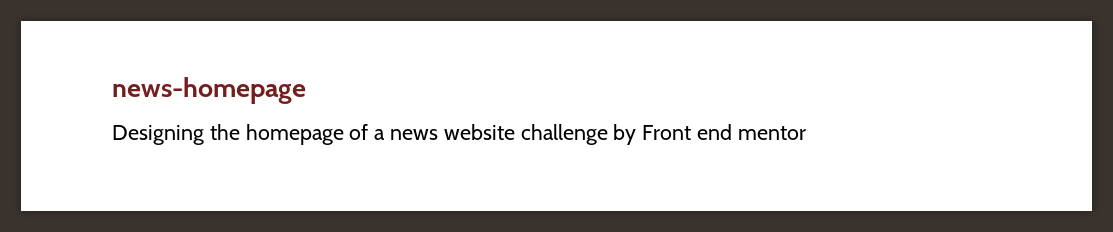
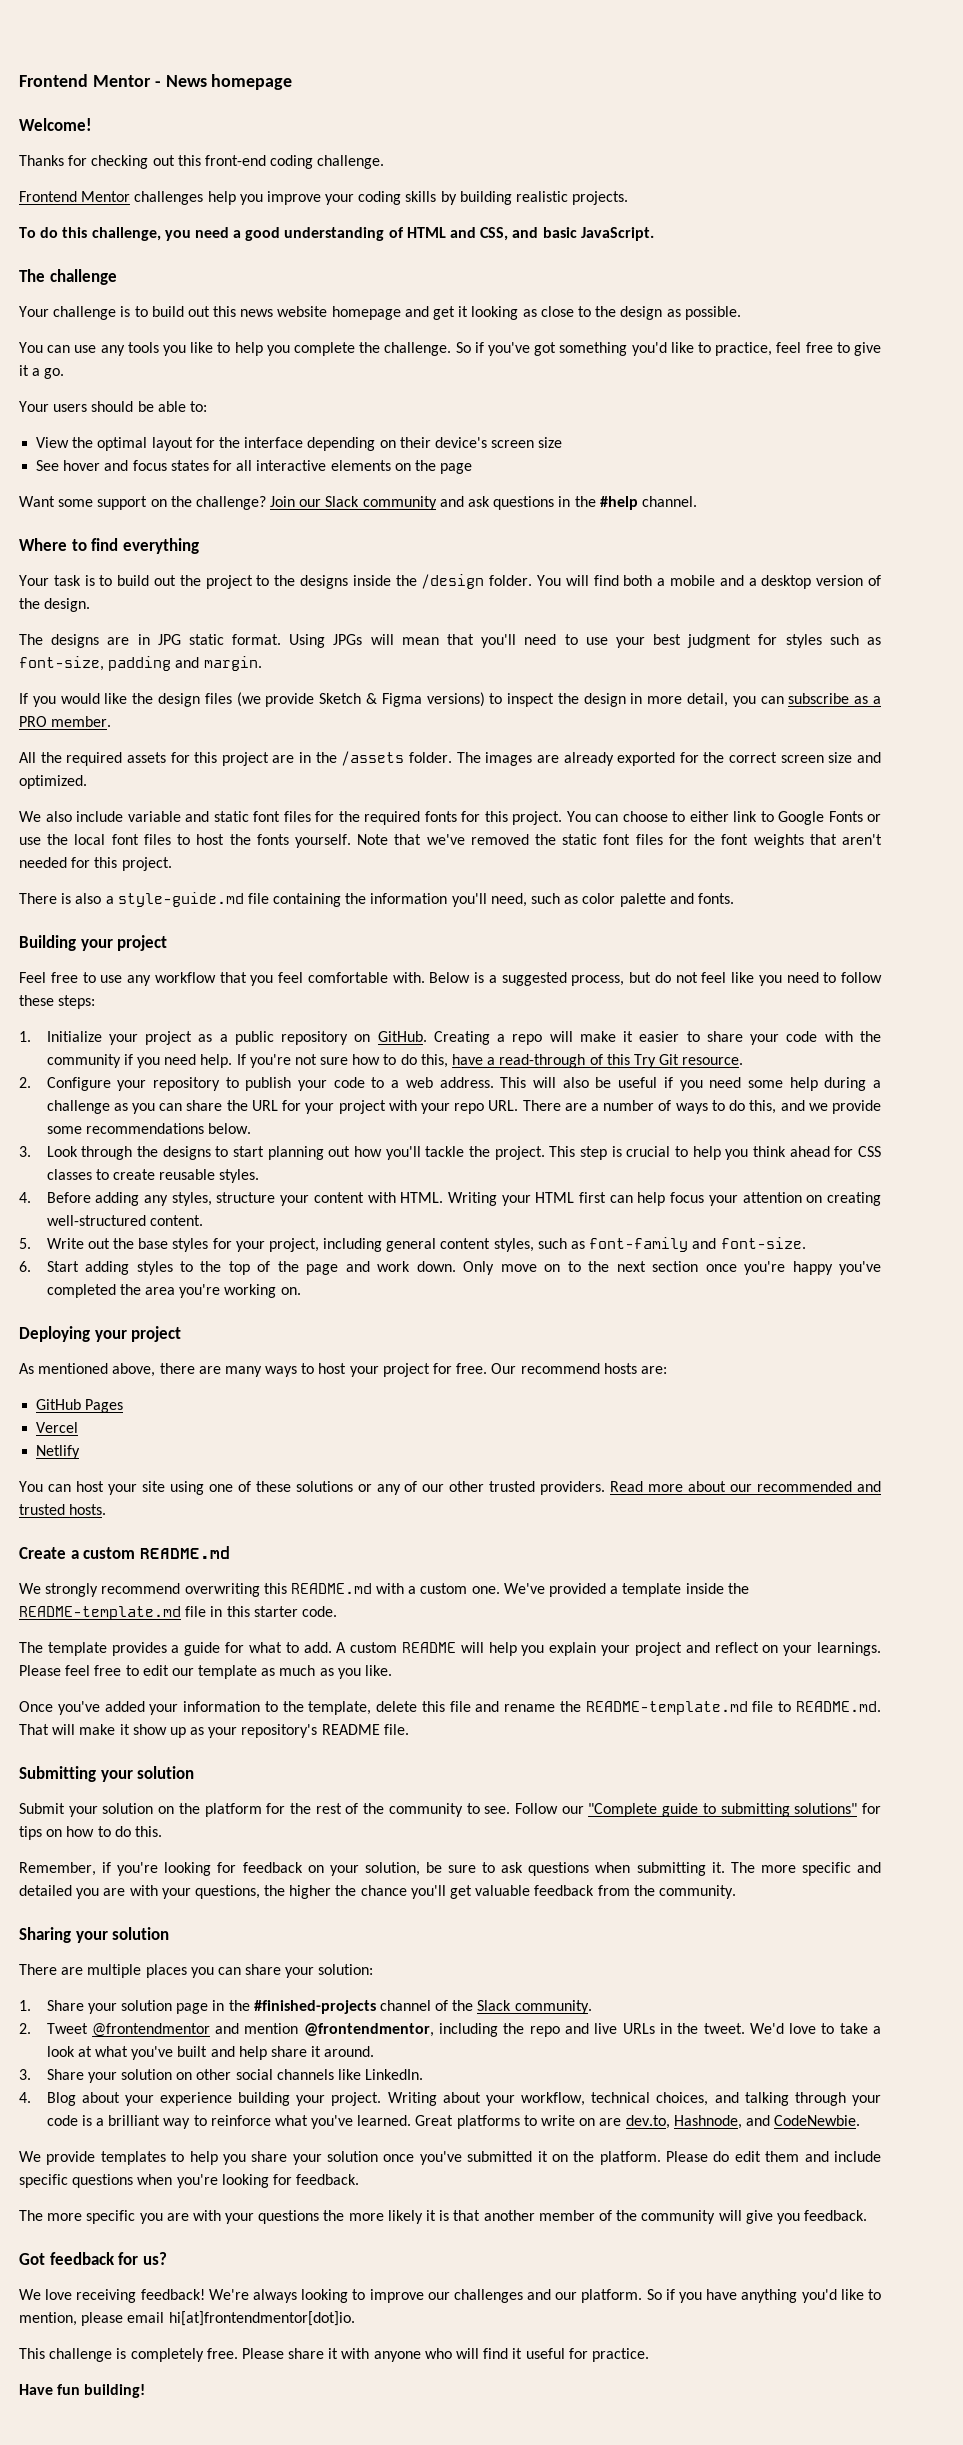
[112,77,306,104] [112,124,806,145] news-homepage // Designing the homepage of a news website challenge by Front end mentor -> [19,74,293,90] [19,118,92,131] [19,155,385,169] [19,191,629,205] [19,227,654,241] [19,269,117,285] [19,306,741,320] [19,342,882,356] [19,365,65,379] [19,401,207,412] [36,437,563,451] [36,460,473,474] [19,496,697,510] [19,538,199,554] [19,574,881,589] [19,598,91,612] [19,634,881,648] [19,656,262,671] [19,692,881,707] [19,716,112,727] [19,751,881,766] [19,775,87,789] [19,811,881,825] [19,834,883,848] [19,857,172,871] [19,892,734,907] [19,935,168,951] [19,972,882,986] [19,995,96,1009] [19,1031,882,1045] [46,1054,744,1068] [19,1077,882,1091] [46,1100,882,1114] [46,1123,251,1134] [19,1146,881,1160] [46,1169,260,1183] [19,1192,881,1206] [46,1215,203,1226] [19,1237,806,1252] [19,1261,882,1275] [46,1284,301,1298] [19,1326,182,1342] [19,1363,667,1377] [36,1399,124,1413] [36,1422,79,1433] [36,1445,81,1459] [19,1481,882,1495] [19,1504,107,1515] [19,1546,230,1559] [19,1583,749,1597] [19,1606,337,1620] [19,1642,882,1656] [19,1665,393,1679] [19,1701,881,1715] [19,1724,409,1738] [19,1766,195,1782] [19,1803,881,1817] [19,1826,162,1840] [19,1862,882,1876] [19,1885,736,1899] [19,1927,170,1943] [19,1964,374,1978] [19,2000,592,2014] [19,2023,882,2037] [46,2046,375,2060] [19,2069,424,2083] [19,2092,881,2106] [46,2115,861,2129] [19,2151,882,2165] [19,2174,360,2188] [19,2210,868,2224] [19,2252,167,2265] [19,2289,881,2303] [19,2311,355,2326] [19,2348,649,2362] [19,2384,146,2398] Frontend Mentor - News homepage // Welcome! // Thanks for checking out this front-end coding challenge. // Frontend Mentor challenges help you improve your coding skills by building realistic projects. // To do this challenge, you need a good understanding of HTML and CSS, and basic JavaScript. // The challenge // Your challenge is to build out this news website homepage and get it looking as close to the design as possible. // You can use any tools you like to help you complete the challenge. So if you've got something you'd like to practice, feel free to give it a go. // Your users should be able to: // View the optimal layout for the interface depending on their device's screen size // See hover and focus states for all interactive elements on the page // Want some support on the challenge? Join our Slack community and ask questions in the #help channel. // Where to find everything // Your task is to build out the project to the designs inside the /design folder. You will find both a mobile and a desktop version of the design. // The designs are in JPG static format. Using JPGs will mean that you'll need to use your best judgment for styles such as font-size, padding and margin. // If you would like the design files (we provide Sketch & Figma versions) to inspect the design in more detail, you can subscribe as a PRO member. // All the required assets for this project are in the /assets folder. The images are already exported for the correct screen size and optimized. // We also include variable and static font files for the required fonts for this project. You can choose to either link to Google Fonts or use the local font files to host the fonts yourself. Note that we've removed the static font files for the font weights that aren't needed for this project. // There is also a style-guide.md file containing the information you'll need, such as color palette and fonts. // Building your project // Feel free to use any workflow that you feel comfortable with. Below is a suggested process, but do not feel like you need to follow these steps: // 1. Initialize your project as a public repository on GitHub. Creating a repo will make it easier to share your code with the community if you need help. If you're not sure how to do this, have a read-through of this Try Git resource. // 2. Configure your repository to publish your code to a web address. This will also be useful if you need some help during a challenge as you can share the URL for your project with your repo URL. There are a number of ways to do this, and we provide some recommendations below. // 3. Look through the designs to start planning out how you'll tackle the project. This step is crucial to help you think ahead for CSS classes to create reusable styles. // 4. Before adding any styles, structure your content with HTML. Writing your HTML first can help focus your attention on creating well-structured content. // 5. Write out the base styles for your project, including general content styles, such as font-family and font-size. // 6. Start adding styles to the top of the page and work down. Only move on to the next section once you're happy you've completed the area you're working on. // Deploying your project // As mentioned above, there are many ways to host your project for free. Our recommend hosts are: // GitHub Pages // Vercel // Netlify // You can host your site using one of these solutions or any of our other trusted providers. Read more about our recommended and trusted hosts. // Create a custom README.md // We strongly recommend overwriting this README.md with a custom one. We've provided a template inside the README-template.md file in this starter code. // The template provides a guide for what to add. A custom README will help you explain your project and reflect on your learnings. Please feel free to edit our template as much as you like. // Once you've added your information to the template, delete this file and rename the README-template.md file to README.md. That will make it show up as your repository's README file. // Submitting your solution // Submit your solution on the platform for the rest of the community to see. Follow our "Complete guide to submitting solutions" for tips on how to do this. // Remember, if you're looking for feedback on your solution, be sure to ask questions when submitting it. The more specific and detailed you are with your questions, the higher the chance you'll get valuable feedback from the community. // Sharing your solution // There are multiple places you can share your solution: // 1. Share your solution page in the #finished-projects channel of the Slack community. // 2. Tweet @frontendmentor and mention @frontendmentor, including the repo and live URLs in the tweet. We'd love to take a look at what you've built and help share it around. // 3. Share your solution on other social channels like LinkedIn. // 4. Blog about your experience building your project. Writing about your workflow, technical choices, and talking through your code is a brilliant way to reinforce what you've learned. Great platforms to write on are dev.to, Hashnode, and CodeNewbie. // We provide templates to help you share your solution once you've submitted it on the platform. Please do edit them and include specific questions when you're looking for feedback. // The more specific you are with your questions the more likely it is that another member of the community will give you feedback. // Got feedback for us? // We love receiving feedback! We're always looking to improve our challenges and our platform. So if you have anything you'd like to mention, please email hi[at]frontendmentor[dot]io. // This challenge is completely free. Please share it with anyone who will find it useful for practice. // Have fun building!

